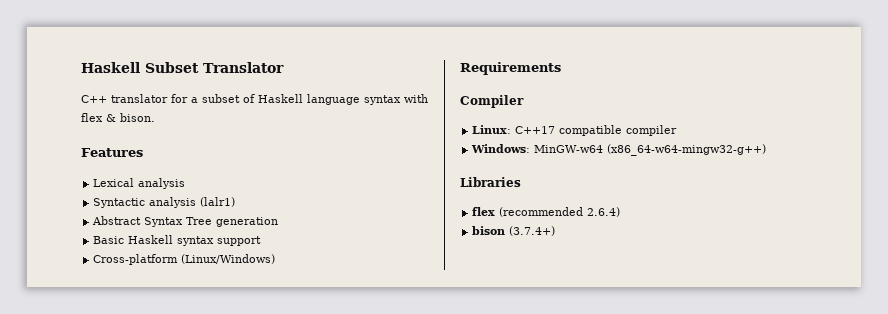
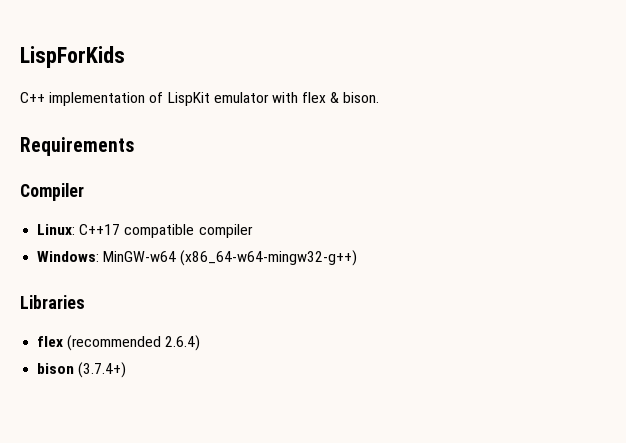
[81,62,284,73] [81,94,428,105] [81,113,155,122] [81,148,143,157] [93,178,186,189] [93,197,236,208] [92,216,279,227] [93,235,262,246] [93,254,276,265] Haskell Subset Translator // C++ translator for a subset of Haskell language syntax with flex & bison. // Features // Lexical analysis // Syntactic analysis (lalr1) // Abstract Syntax Tree generation // Basic Haskell syntax support // Cross-platform (Linux/Windows) -> [20,46,125,68] [20,92,380,106] LispForKids // C++ implementation of LispKit emulator with flex & bison.

